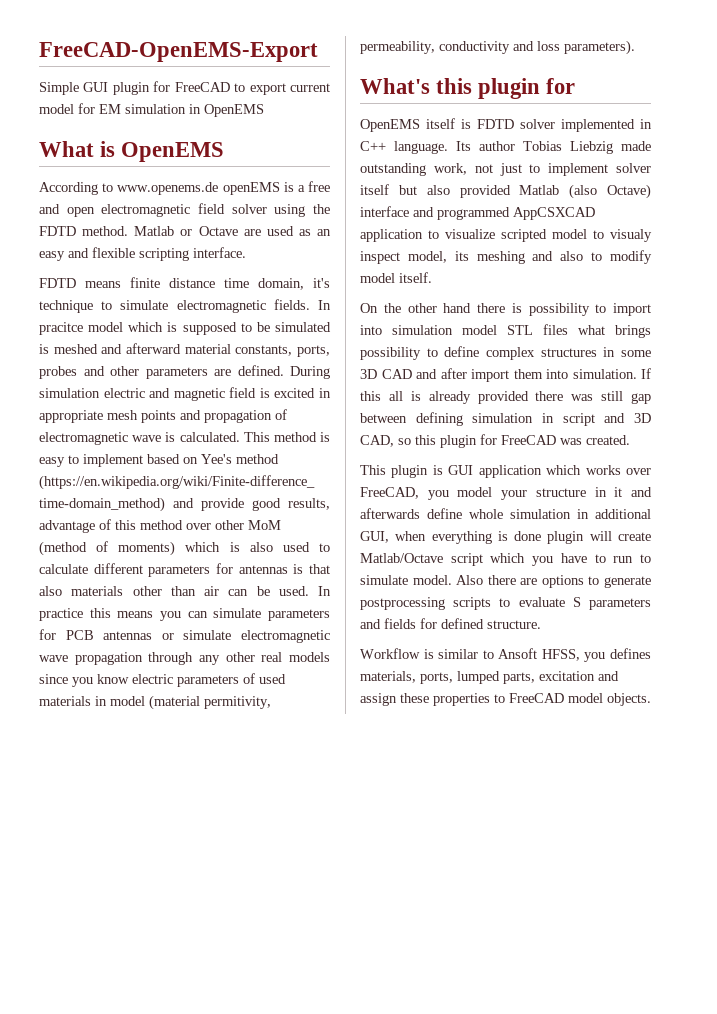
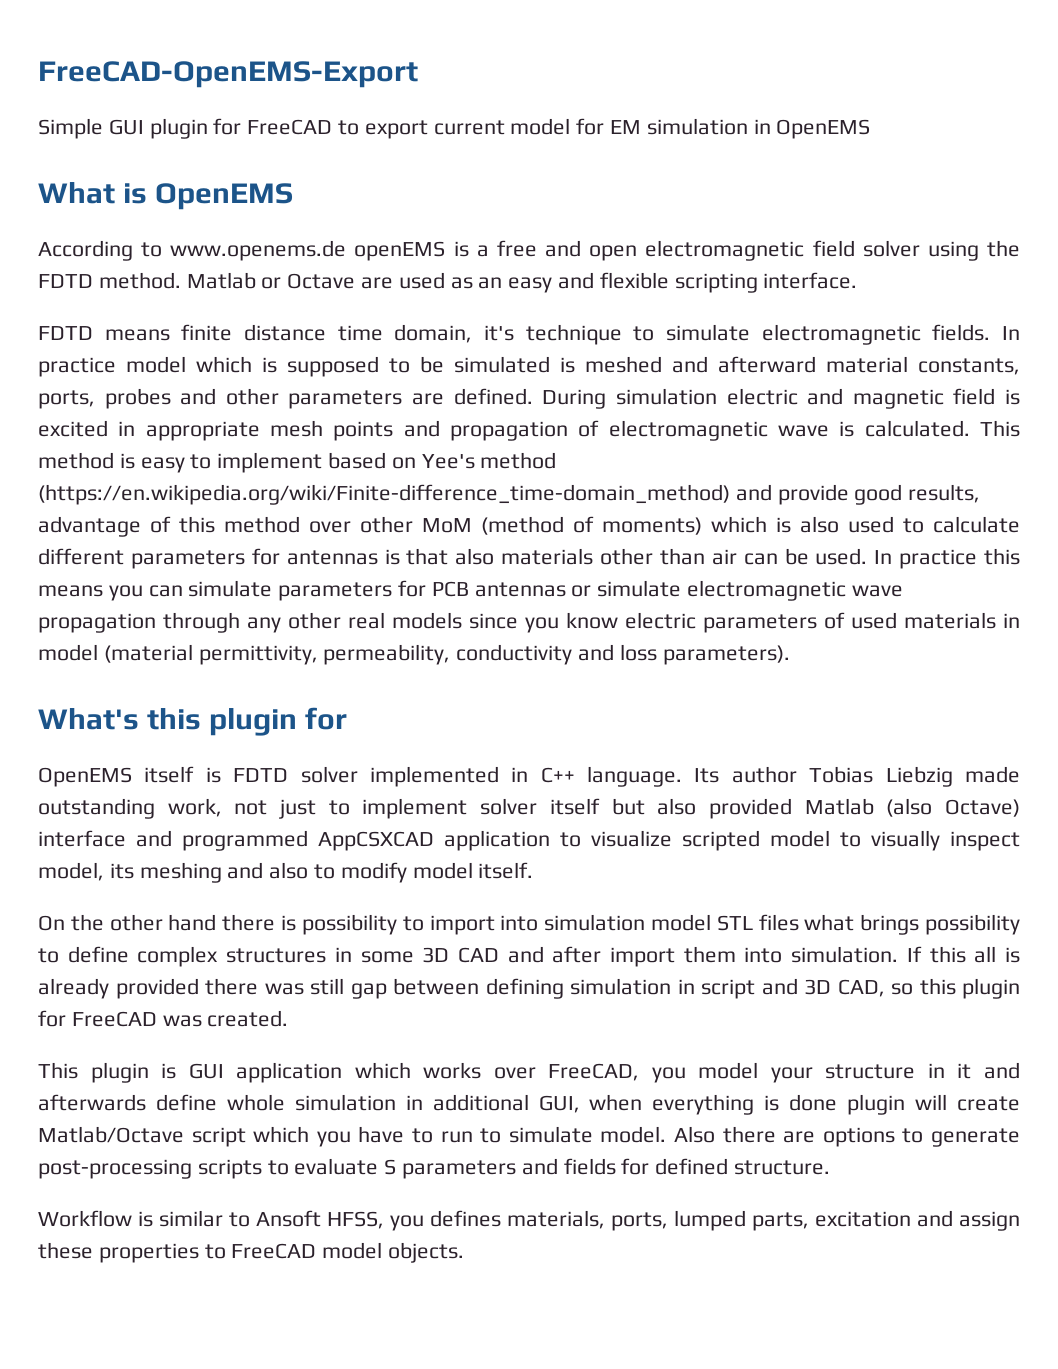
[39,322,83,335] pracitce -> [38,357,116,377] practice
[204,696,271,709] permitivity, -> [198,645,318,665] permittivity,
[610,229,652,242] visualy -> [871,830,940,851] visually
[360,597,445,610] postprocessing -> [38,1159,192,1179] post-processing

